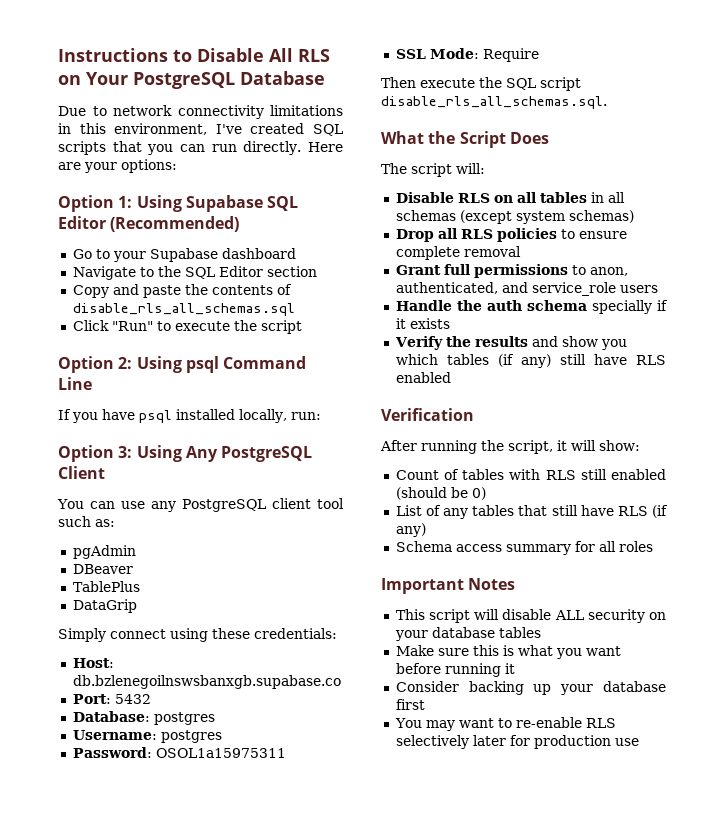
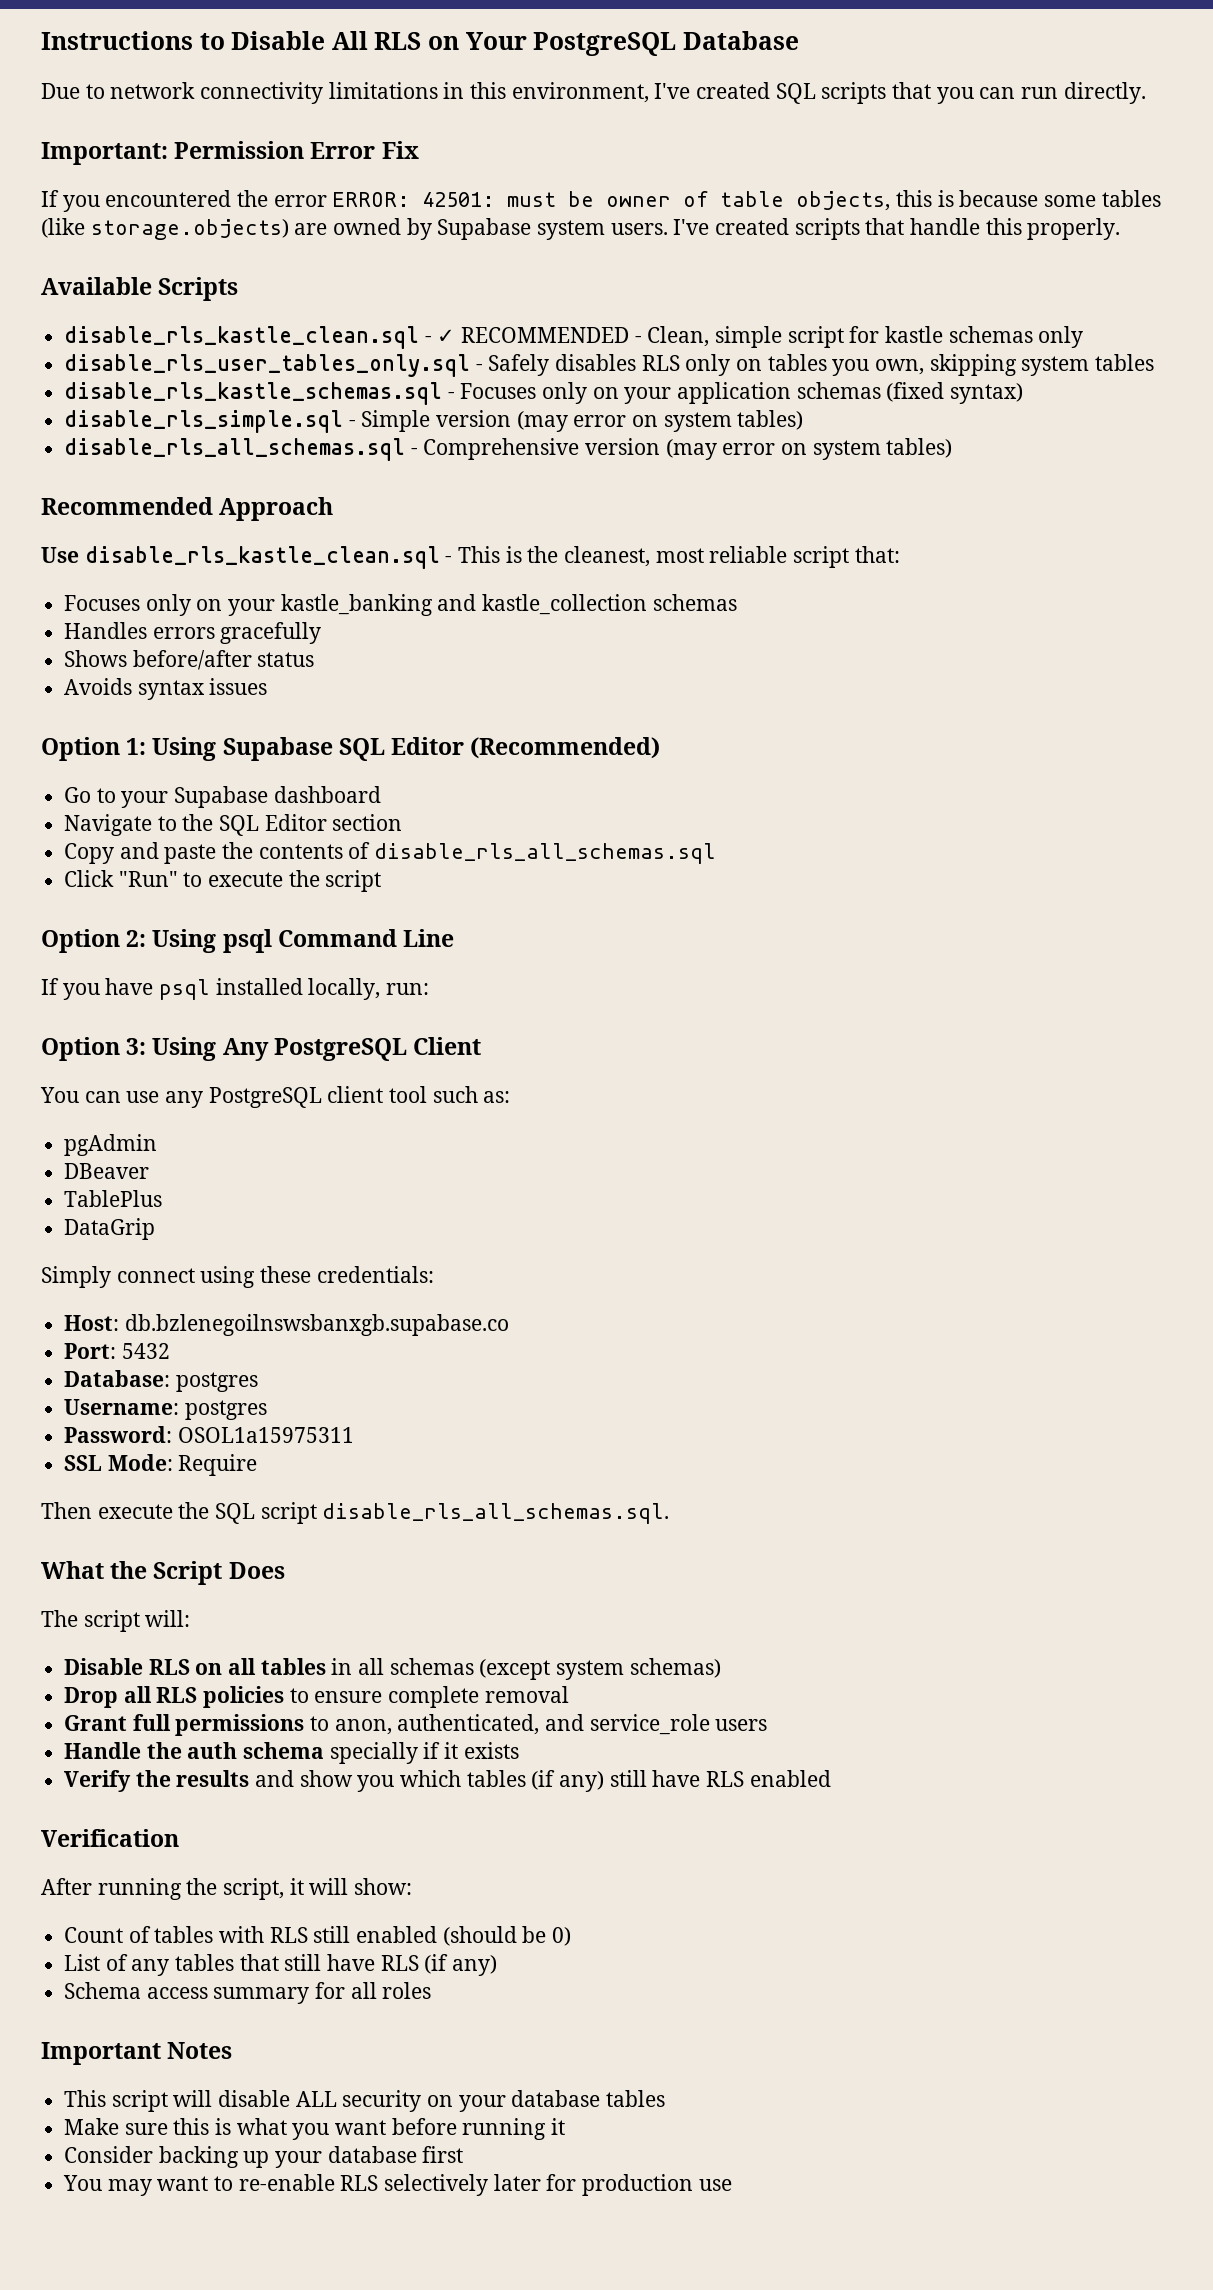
[308,142,343,152] [58,159,177,173] Here are your options: -> [41,141,419,165] [41,190,1161,212] [41,218,1121,240] [41,277,239,301] [64,326,1084,349] [64,354,1155,377] [64,382,1024,405] [64,410,804,433] [64,438,953,461] [41,497,334,521] [41,546,900,569] [64,594,737,616] [64,622,322,644] [64,650,315,670] [64,678,268,700] // Important: Permission Error Fix // If you encountered the error ERROR: 42501: must be owner of table objects, this is because some tables (like storage.objects) are owned by Supabase system users. I've created scripts that handle this properly. // Available Scripts // disable_rls_kastle_clean.sql - ✓ RECOMMENDED - Clean, simple script for kastle schemas only // disable_rls_user_tables_only.sql - Safely disables RLS only on tables you own, skipping system tables // disable_rls_kastle_schemas.sql - Focuses only on your application schemas (fixed syntax) // disable_rls_simple.sql - Simple version (may error on system tables) // disable_rls_all_schemas.sql - Comprehensive version (may error on system tables) // Recommended Approach // Use disable_rls_kastle_clean.sql - This is the cleanest, most reliable script that: // Focuses only on your kastle_banking and kastle_collection schemas // Handles errors gracefully // Shows before/after status // Avoids syntax issues

